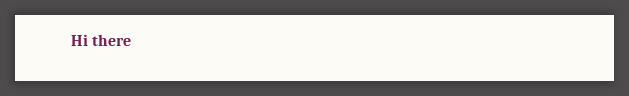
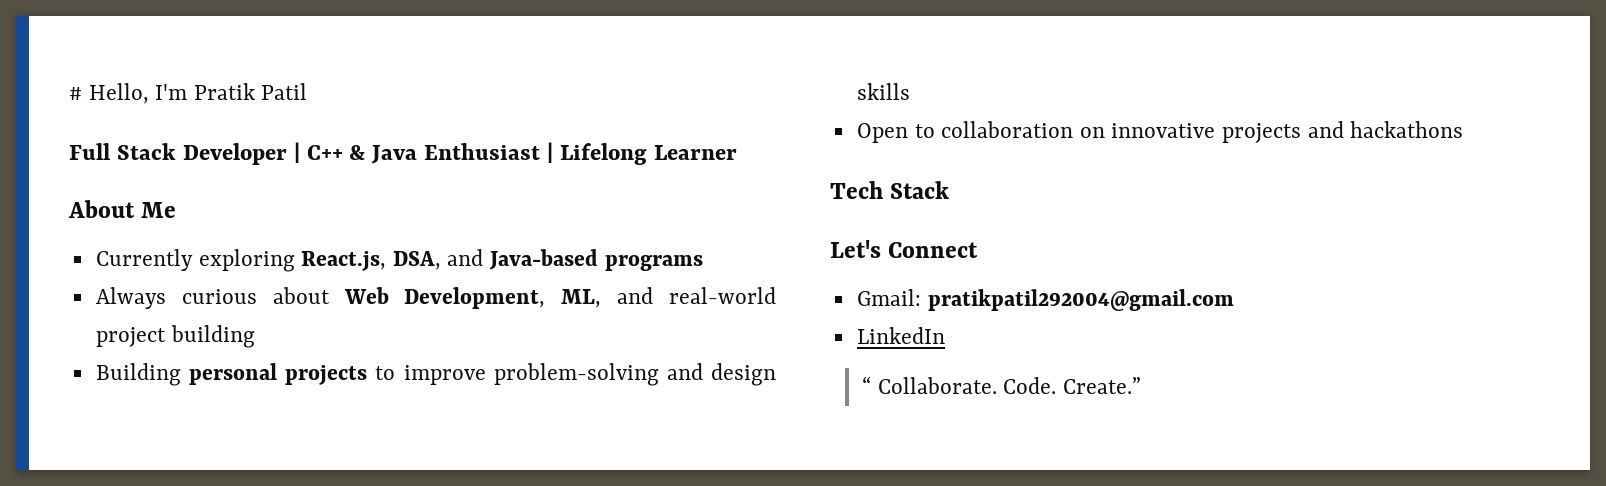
[71,34,132,46] Hi there -> [69,83,308,104] [69,142,737,165] [68,200,177,218] [95,249,703,272] [95,287,776,309] [95,325,255,348] [95,363,776,386] [856,83,910,100] [856,121,1464,143] [830,181,950,199] [830,240,979,258] [856,289,1234,311] [856,327,945,344] [862,376,1141,394] # Hello, I'm Pratik Patil // Full Stack Developer | C++ & Java Enthusiast | Lifelong Learner // About Me // Currently exploring React.js, DSA, and Java-based programs // Always curious about Web Development, ML, and real-world project building // Building personal projects to improve problem-solving and design skills // Open to collaboration on innovative projects and hackathons // Tech Stack // Let's Connect // Gmail: pratikpatil292004@gmail.com // LinkedIn // “ Collaborate. Code. Create.”

